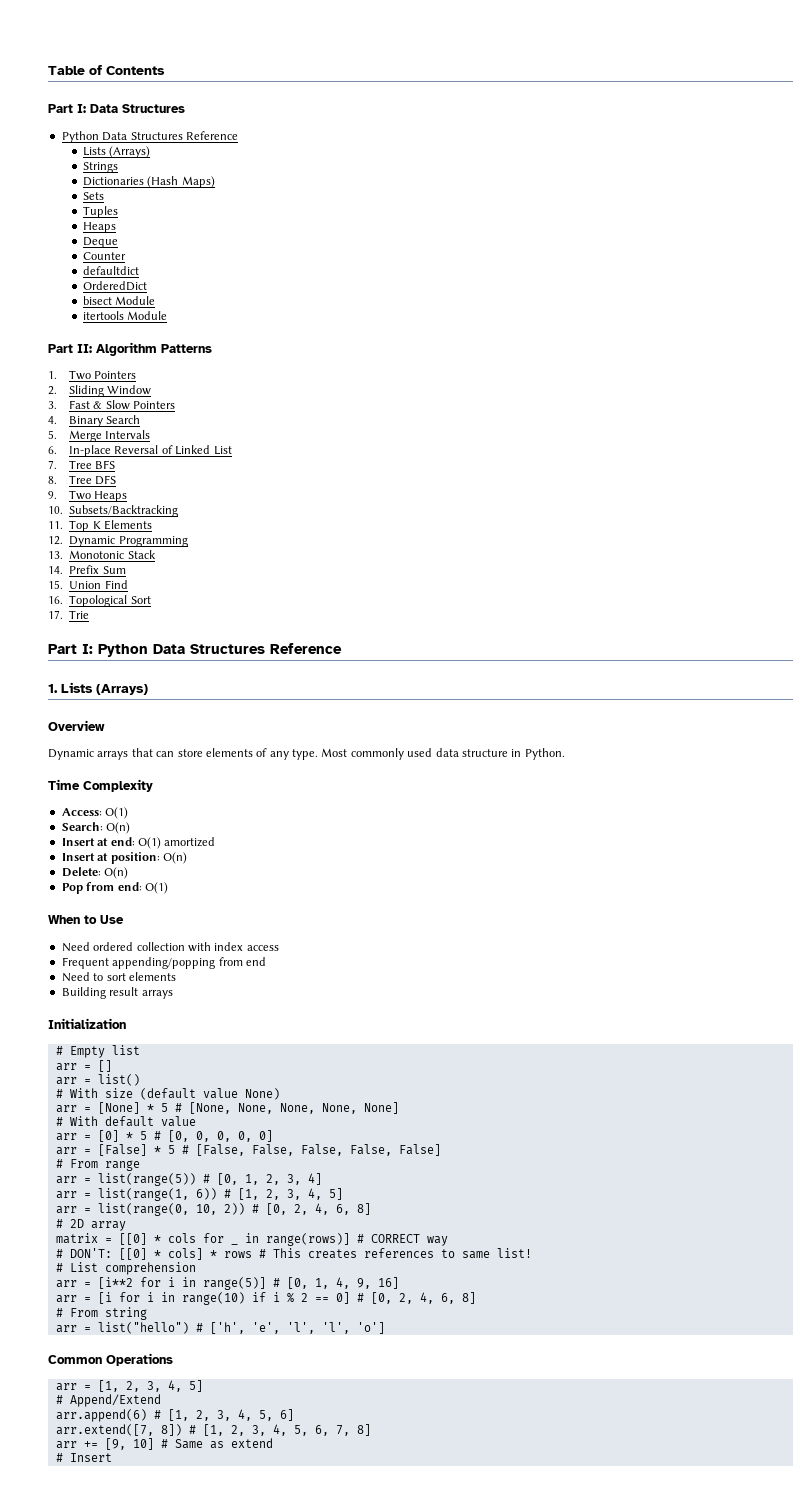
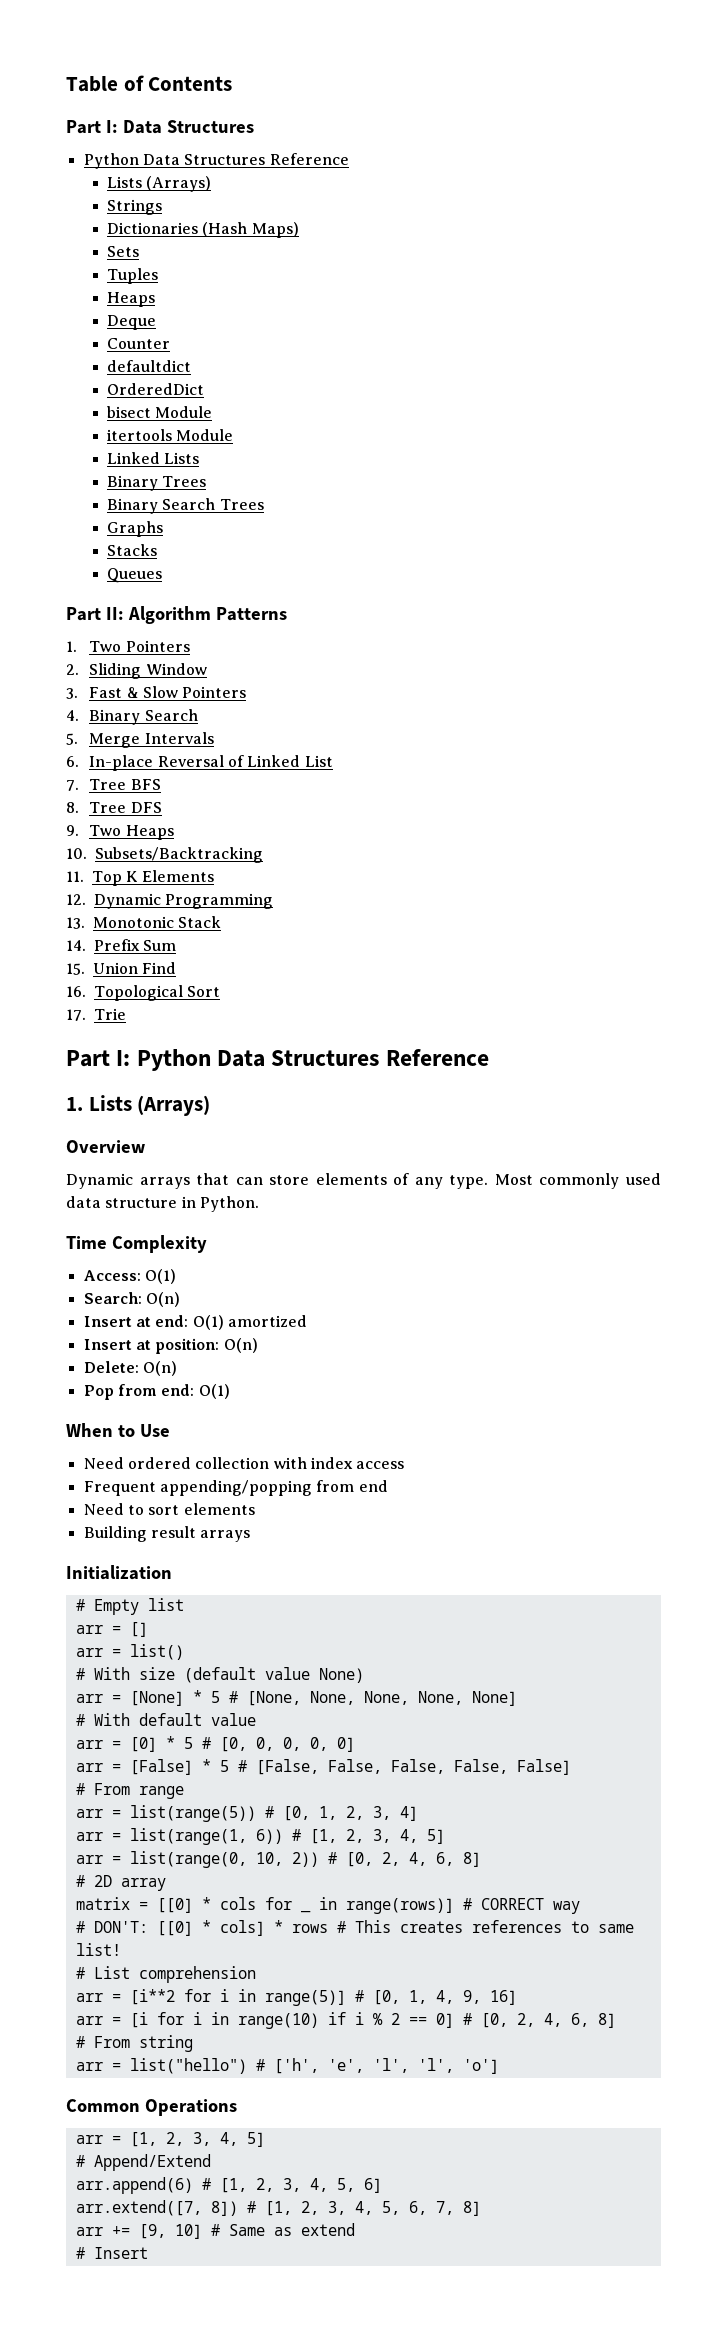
(168, 315) none -> [107,452,200,464] [107,475,207,491] [107,498,264,514] [107,521,164,537] [107,544,158,556] [107,568,163,583] // Linked Lists // Binary Trees // Binary Search Trees // Graphs // Stacks // Queues

